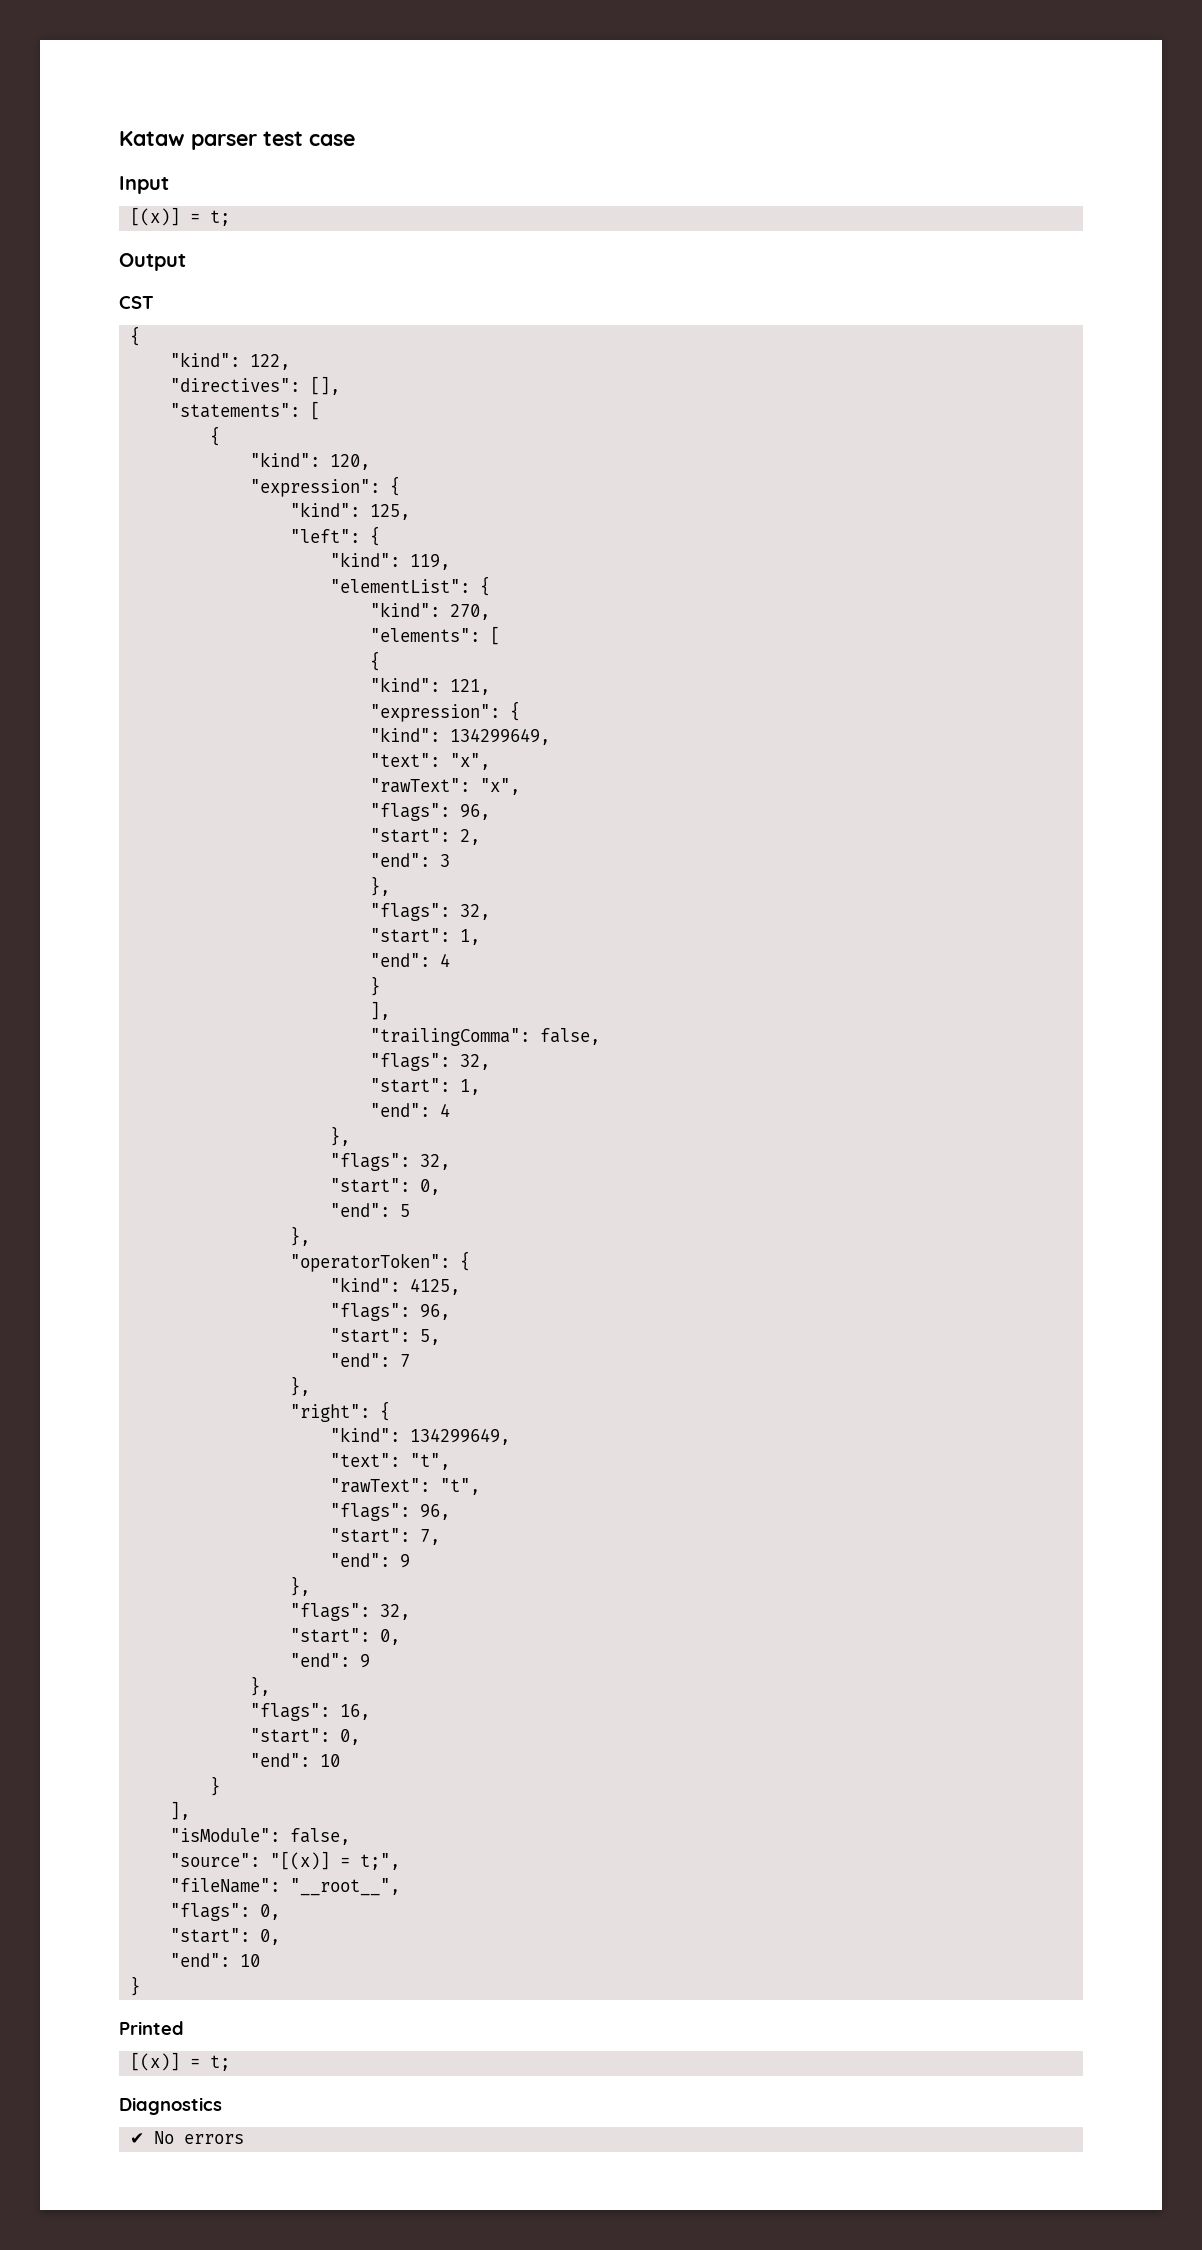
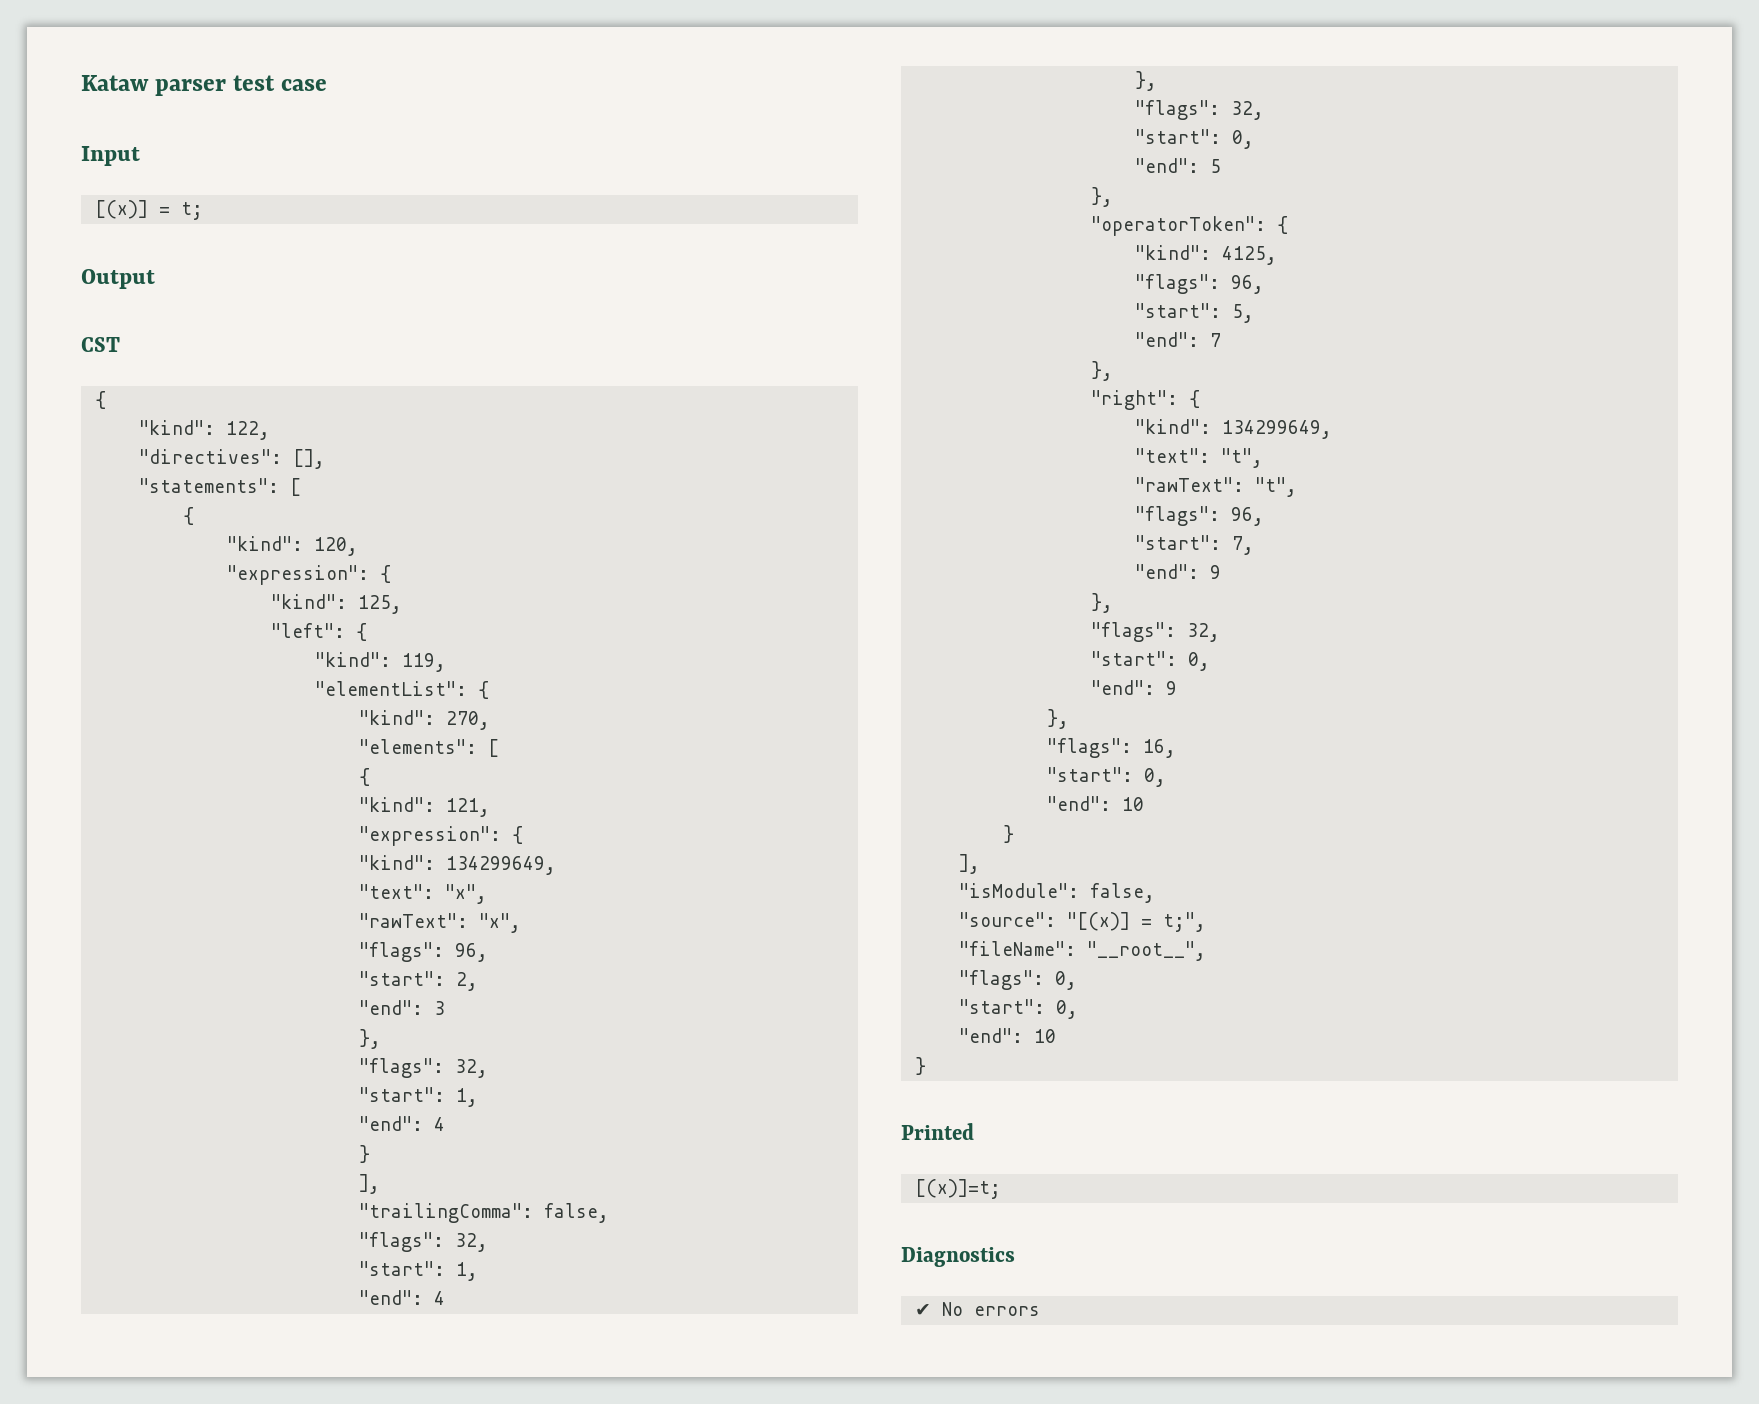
[129,2052,230,2071] [(x)] = t; -> [914,1179,1001,1199] [(x)]=t;

